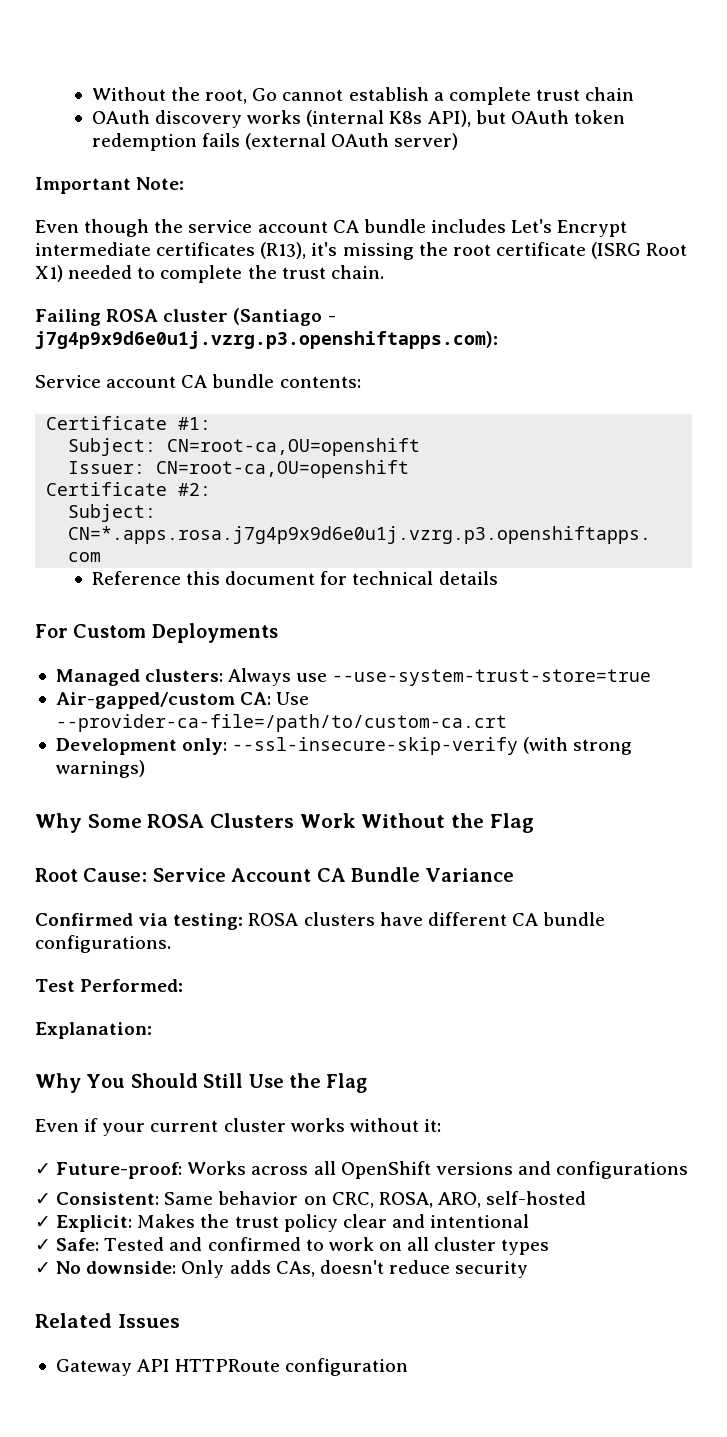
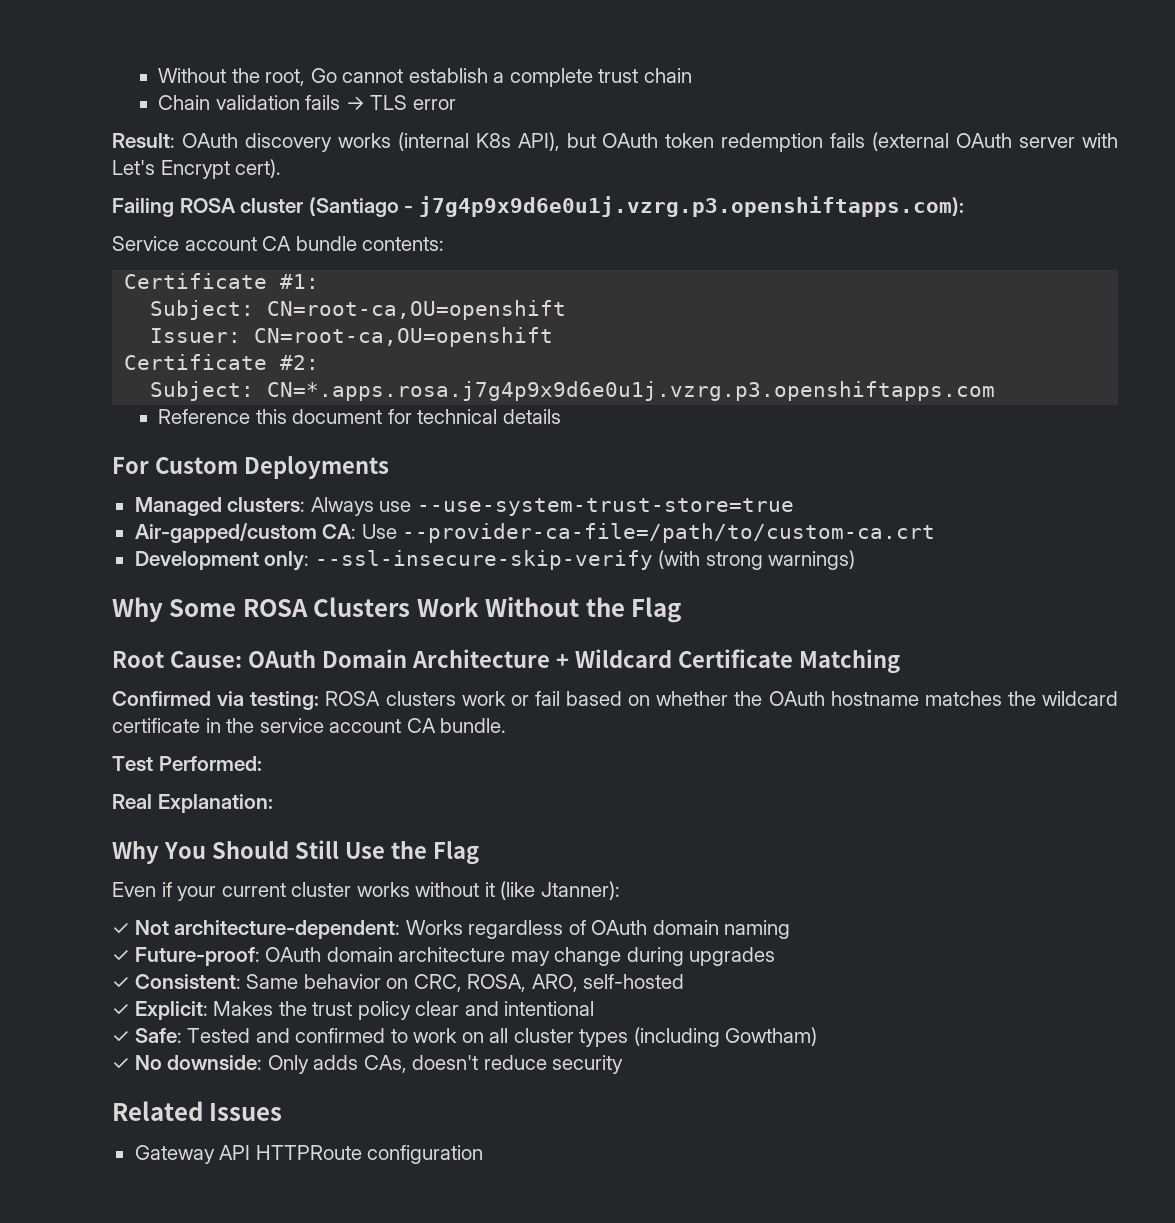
(635, 94) none -> [158,95,456,110] [112,133,175,148] Chain validation fails → TLS error // Result:
[394,133,459,150] [35,177,185,194] [35,219,628,237] [35,242,688,260] [35,265,384,283] server) // Important Note: // Even though the service account CA bundle includes Let's Encrypt intermediate certificates (R13), it's missing the root certificate (ISRG Root X1) needed to complete the trust chain. -> [1019,133,1118,148] [112,159,282,179] server with Let's Encrypt cert).
[152,867,515,882] Service Account CA Bundle Variance -> [247,649,900,674] OAuth Domain Architecture + Wildcard Certificate Matching
[379,912,606,926] [35,935,171,953] have different CA bundle configurations. -> [461,691,1118,706] [112,718,507,733] work or fail based on whether the OAuth hostname matches the wildcard certificate in the service account CA bundle.
(184, 985) none -> [112,794,152,809] Real
[423,1119,441,1132] [35,1161,689,1179] it: // ✓ Future-proof: Works across all OpenShift versions and configurations -> [484,881,620,900] [112,920,791,939] [112,947,776,966] it (like Jtanner): // ✓ Not architecture-dependent: Works regardless of OAuth domain naming // ✓ Future-proof: OAuth domain architecture may change during upgrades
(550, 1247) none -> [633,1027,818,1047] (including Gowtham)

